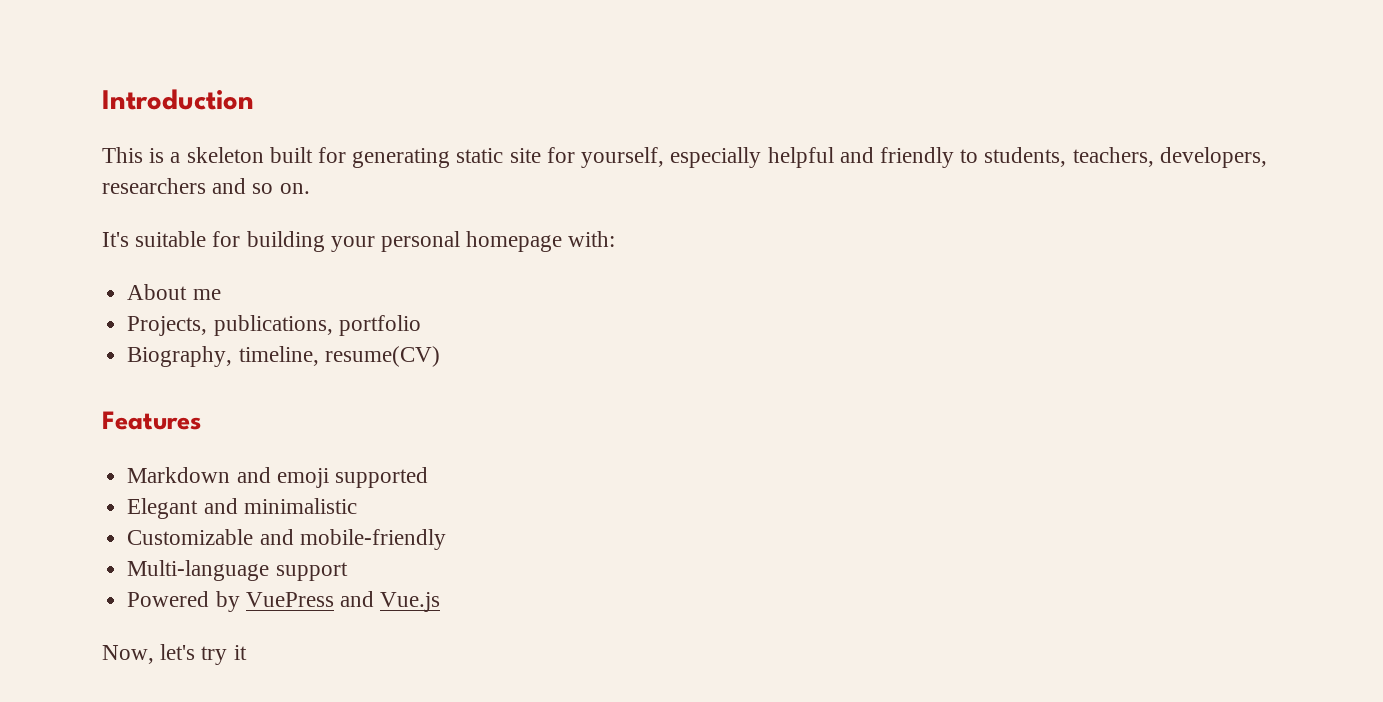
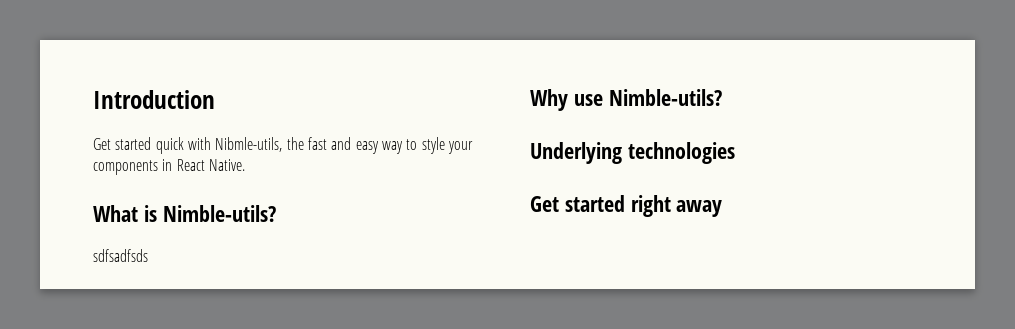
[102,147,1267,168] [102,178,310,194] [102,231,616,252] [127,284,221,300] [127,315,421,336] [127,346,440,367] [102,411,201,430] [127,467,428,488] [127,498,357,519] [127,529,446,550] [127,560,348,581] [127,591,441,612] [102,644,247,665] This is a skeleton built for generating static site for yourself, especially helpful and friendly to students, teachers, developers, researchers and so on. // It's suitable for building your personal homepage with: // About me // Projects, publications, portfolio // Biography, timeline, resume(CV) // Features // Markdown and emoji supported // Elegant and minimalistic // Customizable and mobile-friendly // Multi-language support // Powered by VuePress and Vue.js // Now, let's try it -> [93,137,473,154] [93,159,245,175] [93,205,276,222] [93,249,148,262] [530,89,722,111] [530,142,735,164] [530,195,723,217] Get started quick with Nibmle-utils, the fast and easy way to style your components in React Native. // What is Nimble-utils? // sdfsadfsds // Why use Nimble-utils? // Underlying technologies // Get started right away

